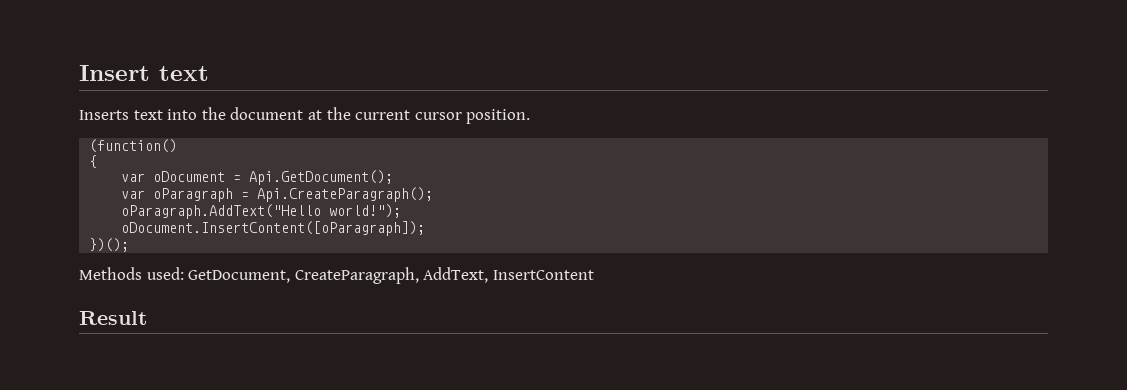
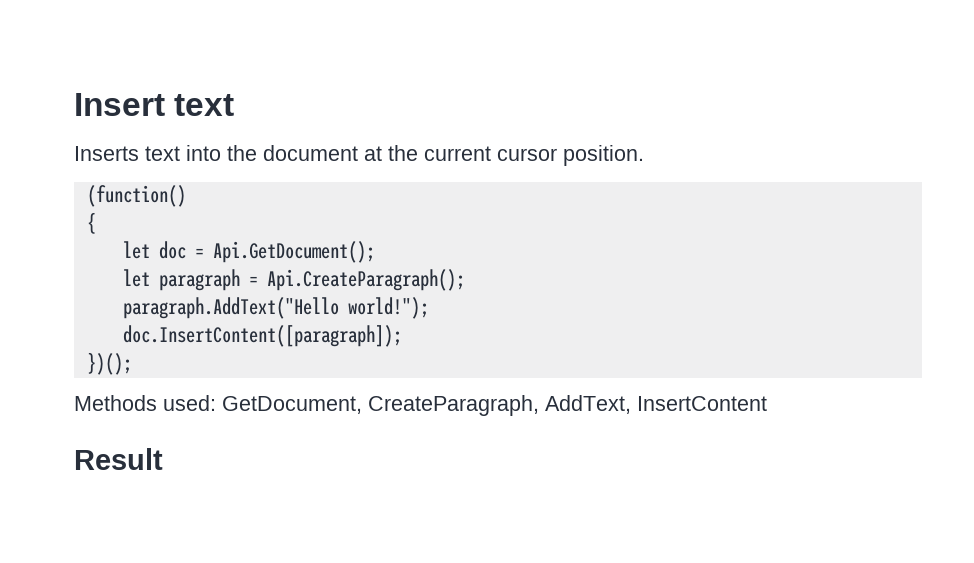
[121,171,226,182] var oDocument -> [122,241,186,259] let doc
[121,188,234,202] var oParagraph -> [122,269,240,291] let paragraph
[121,204,322,219] oParagraph.AddText("Hello -> [122,297,339,319] paragraph.AddText("Hello
[121,221,426,236] oDocument.InsertContent([oParagraph]); -> [122,325,402,347] doc.InsertContent([paragraph]);

